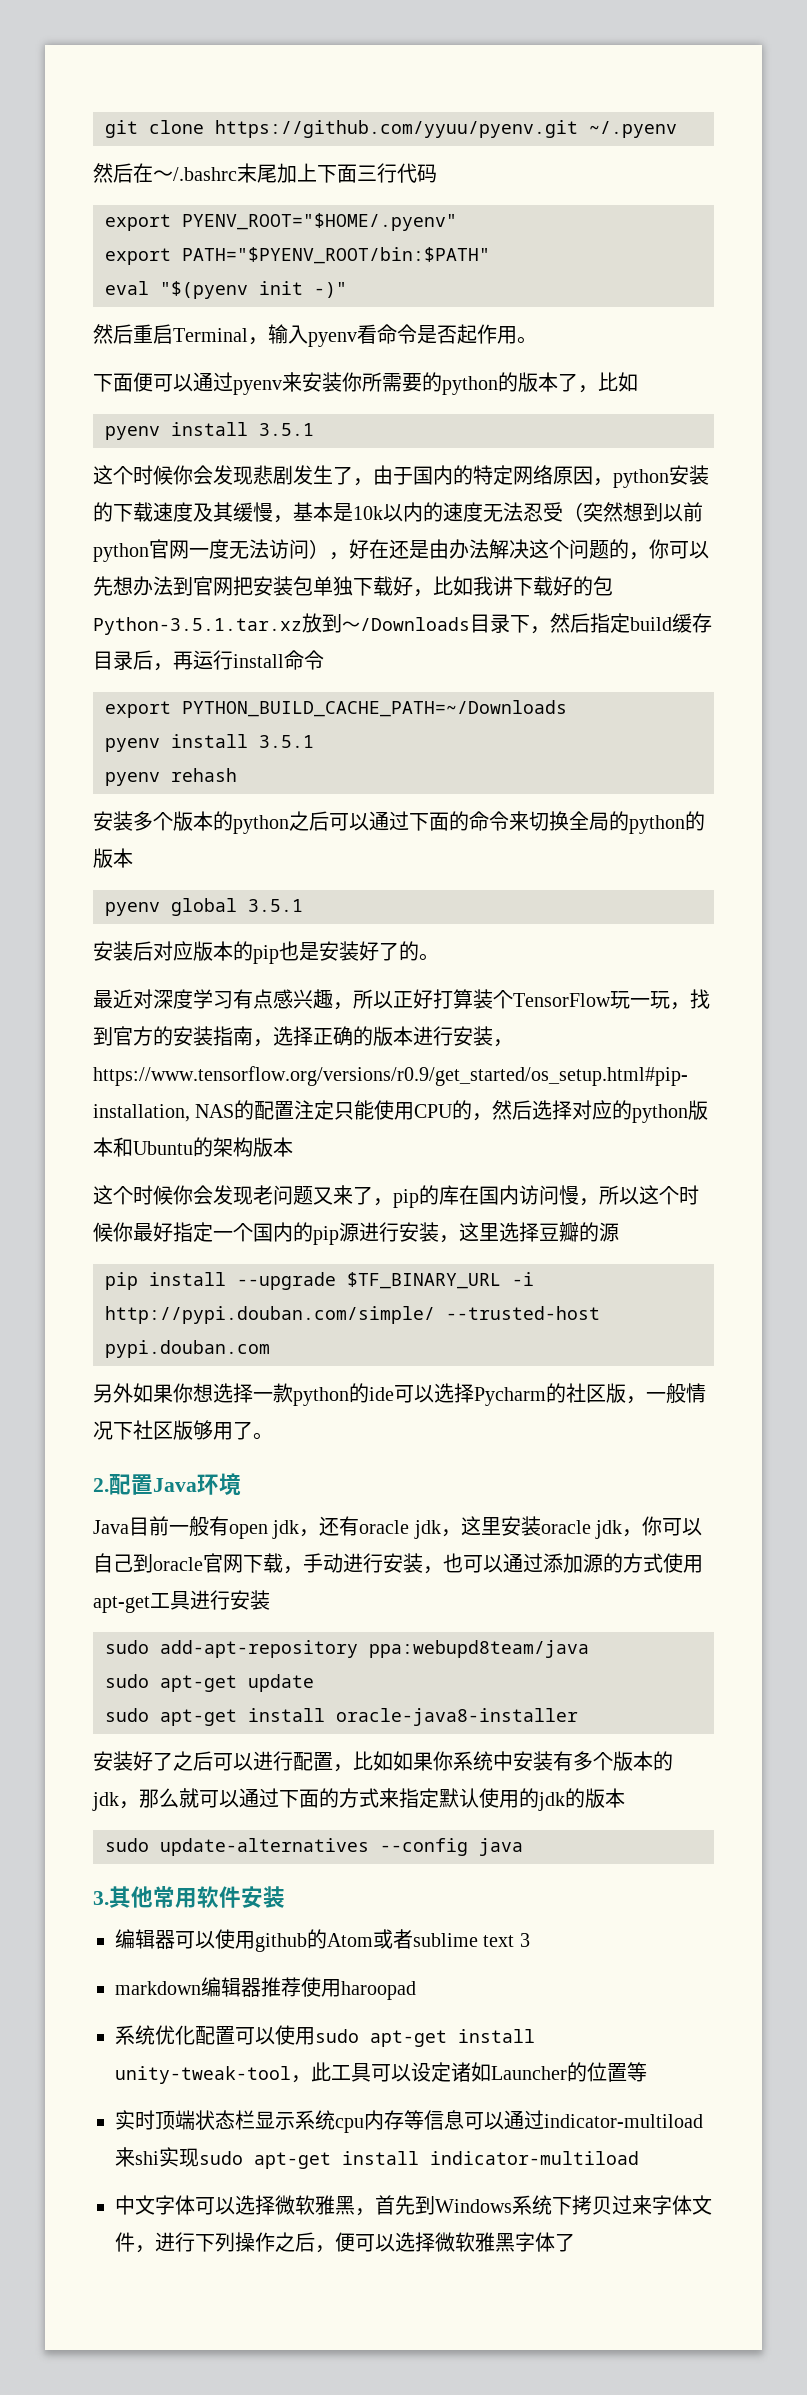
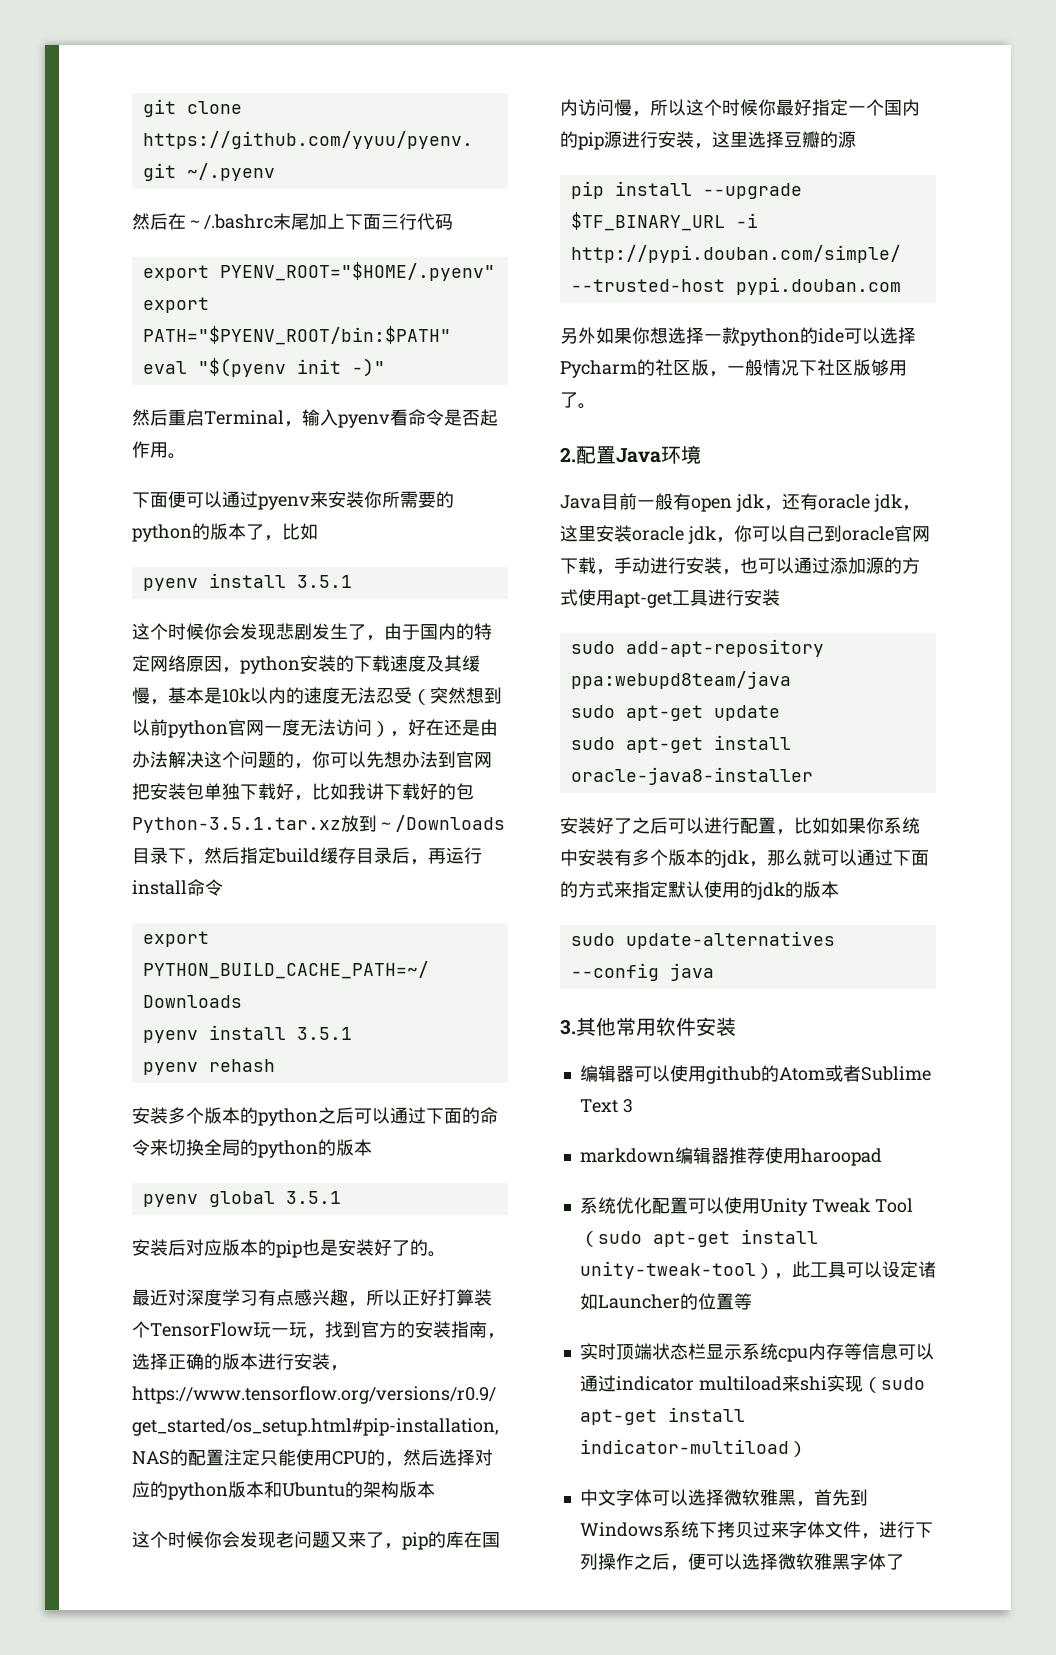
[413,1933,515,1947] sublime text -> [860,1066,931,1081] [579,1099,618,1113] Sublime Text
(315, 2036) none -> [759,1198,913,1216] [579,1231,598,1247] Unity Tweak Tool（
(291, 2075) none -> [755,1263,774,1279] ）
[544,2114,703,2128] indicator-multiload -> [615,1376,782,1391] indicator multiload
(199, 2157) none -> [862,1377,881,1393] （
(639, 2158) none -> [788,1441,807,1457] ）

